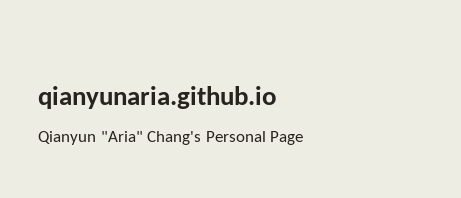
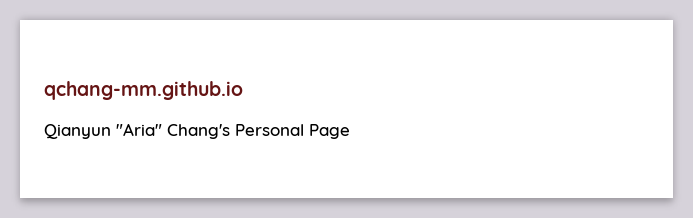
[38,86,277,109] qianyunaria.github.io -> [44,81,243,100] qchang-mm.github.io

